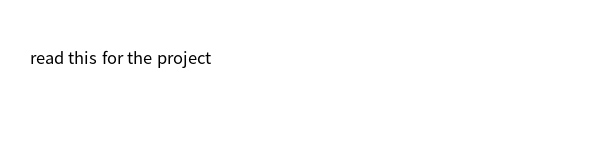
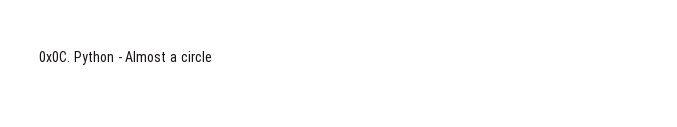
[30,50,211,68] read this for the project -> [39,51,212,65] 0x0C. Python - Almost a circle

